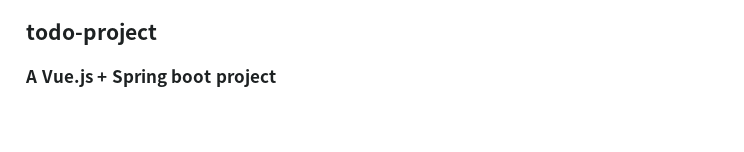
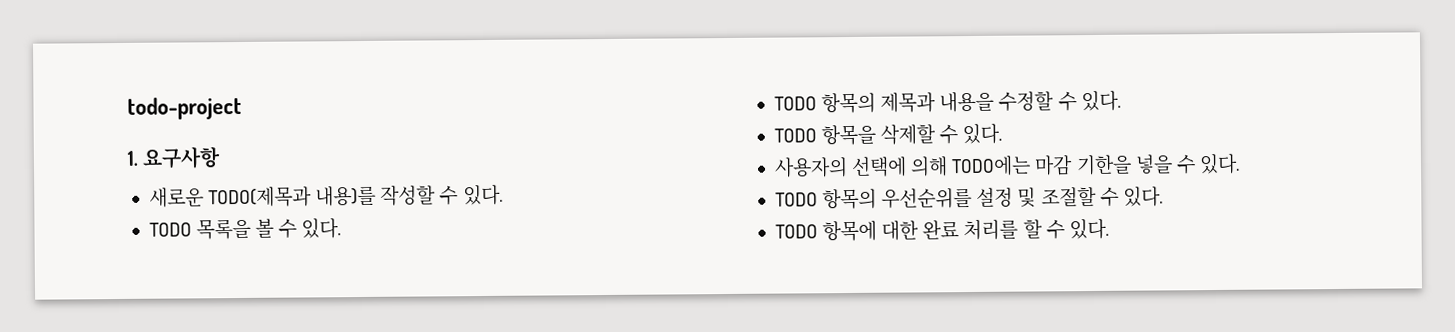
[25,69,276,87] A Vue.js + Spring boot project -> [127,146,222,169] [148,184,503,208] [148,218,342,240] [773,90,1121,114] [773,123,1003,146] [773,153,1240,178] [774,186,1163,210] [774,218,1109,242] 1. 요구사항 // 새로운 TODO(제목과 내용)를 작성할 수 있다. // TODO 목록을 볼 수 있다. // TODO 항목의 제목과 내용을 수정할 수 있다. // TODO 항목을 삭제할 수 있다. // 사용자의 선택에 의해 TODO에는 마감 기한을 넣을 수 있다. // TODO 항목의 우선순위를 설정 및 조절할 수 있다. // TODO 항목에 대한 완료 처리를 할 수 있다.

